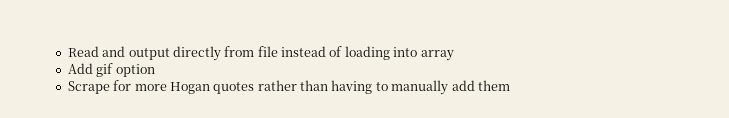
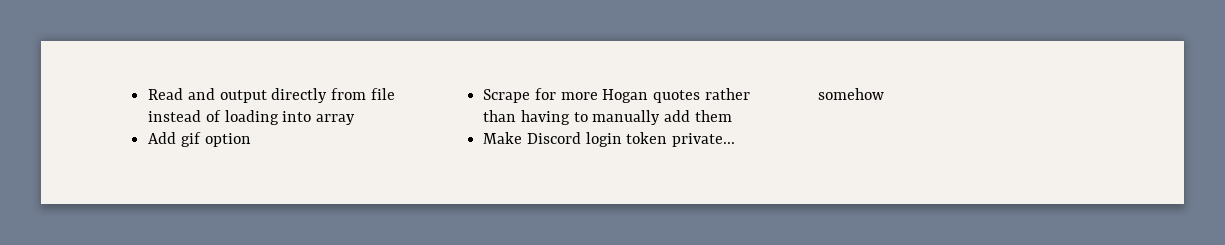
(510, 85) none -> [483,132,736,147] [818,88,885,100] // Make Discord login token private... somehow

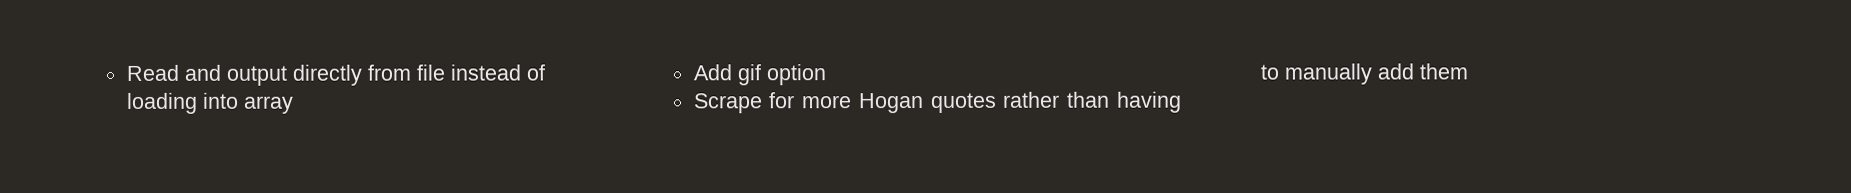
[483,132,736,147] [818,88,885,100] // Make Discord login token private... somehow -> (1468, 71) none

